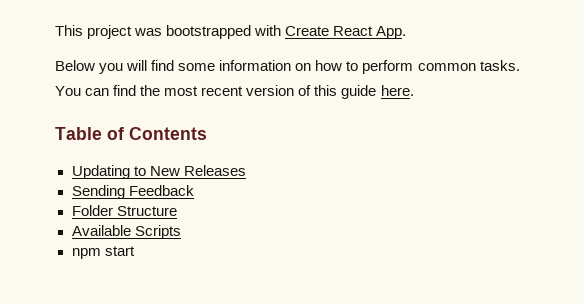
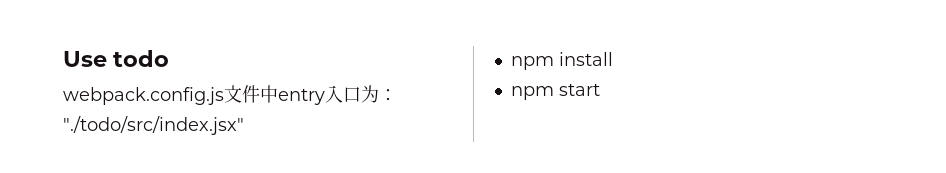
[55,25,407,39] [55,60,520,74] [55,85,414,99] [55,127,207,140] [71,165,246,179] [71,185,194,199] [71,205,177,216] [71,225,181,239] This project was bootstrapped with Create React App. // Below you will find some information on how to perform common tasks. // You can find the most recent version of this guide here. // Table of Contents // Updating to New Releases // Sending Feedback // Folder Structure // Available Scripts -> [63,50,170,67] [63,85,397,105] [63,116,244,135] [510,52,613,70] Use todo // webpack.config.js文件中entry入口为："./todo/src/index.jsx" // npm install

